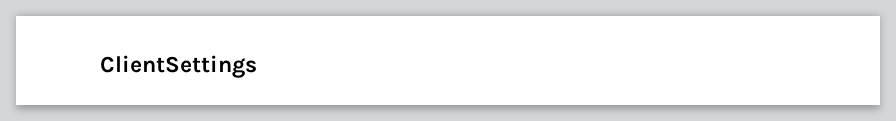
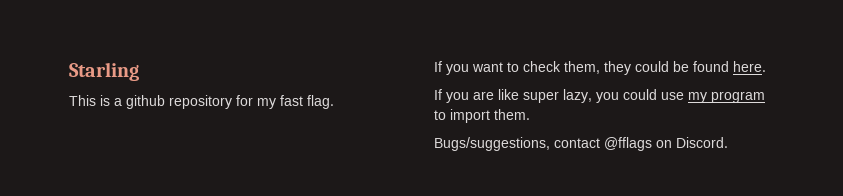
[100,55,257,78] ClientSettings -> [69,62,139,81] [69,95,334,109] [434,61,766,75] [434,89,765,103] [434,109,530,123] [434,137,728,151] Starling // This is a github repository for my fast flag. // If you want to check them, they could be found here. // If you are like super lazy, you could use my program to import them. // Bugs/suggestions, contact @fflags on Discord.

